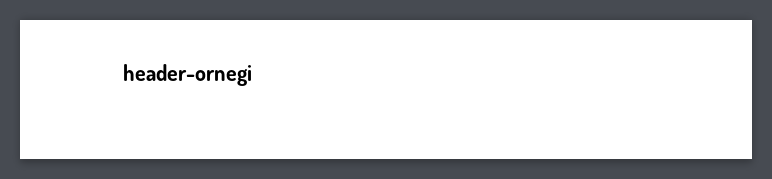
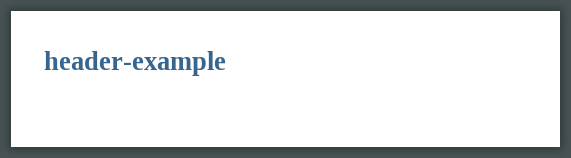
[123,64,252,86] header-ornegi -> [44,51,226,76] header-example

